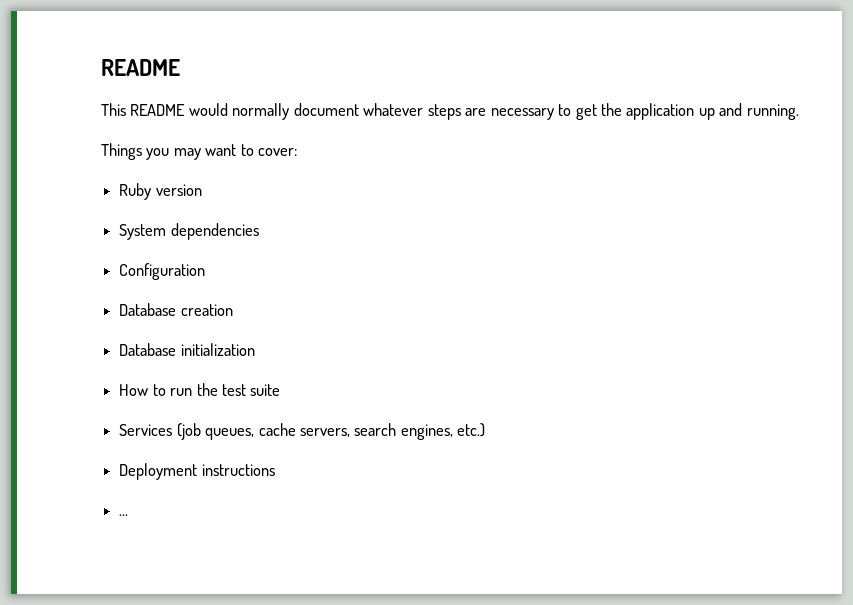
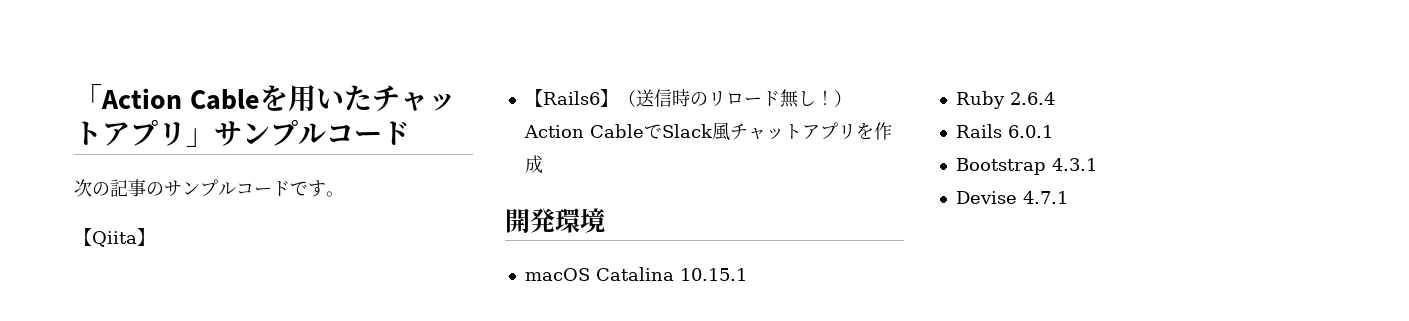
[101,59,180,76] [101,103,799,120] [101,143,298,160] [119,183,202,200] [119,223,259,240] [119,263,206,280] [119,303,233,316] [119,343,255,356] [119,383,281,396] [119,423,486,440] [119,463,275,480] [119,514,129,516] README // This README would normally document whatever steps are necessary to get the application up and running. // Things you may want to cover: // Ruby version // System dependencies // Configuration // Database creation // Database initialization // How to run the test suite // Services (job queues, cache servers, search engines, etc.) // Deployment instructions // ... -> [74,84,456,112] [74,119,410,147] [74,179,344,197] [74,228,155,247] [524,89,852,108] [523,122,892,141] [524,155,543,173] [505,208,605,233] [524,267,747,281] [955,91,1055,109] [955,124,1053,138] [955,158,1097,175] [955,191,1068,204] 「Action Cableを用いたチャットアプリ」サンプルコード // 次の記事のサンプルコードです。 // 【Qiita】 // 【Rails6】（送信時のリロード無し！）Action CableでSlack風チャットアプリを作成 // 開発環境 // macOS Catalina 10.15.1 // Ruby 2.6.4 // Rails 6.0.1 // Bootstrap 4.3.1 // Devise 4.7.1

